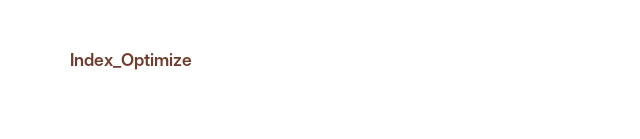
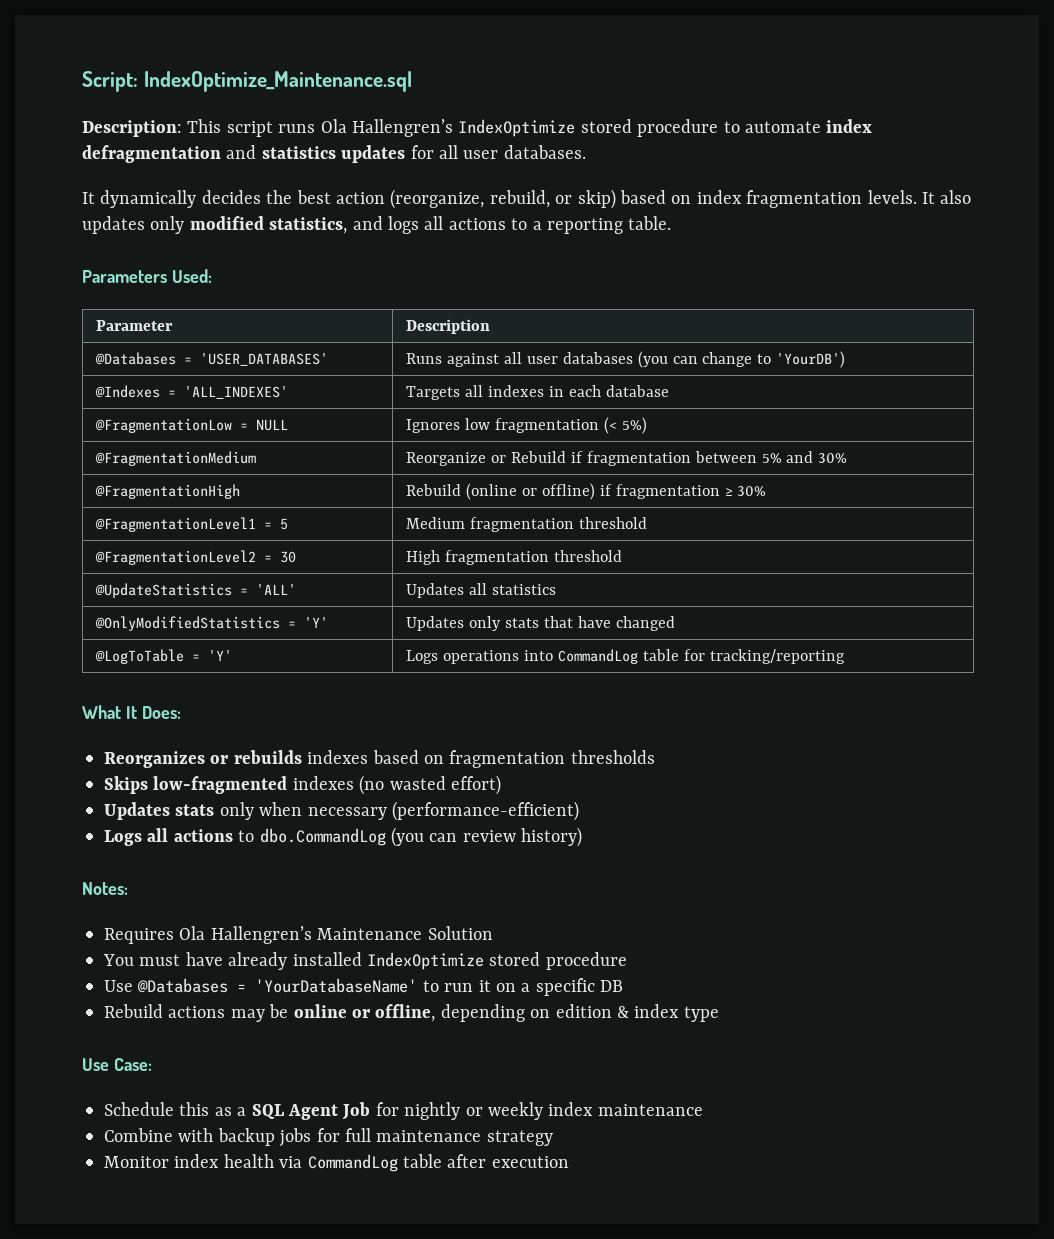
[70,53,192,70] Index_Optimize -> [82,71,412,92] [82,119,873,137] [82,145,586,163] [82,189,972,209] [82,216,672,234] [82,269,212,283] [96,320,174,331] [406,319,491,334] [95,352,329,366] [406,351,846,368] [95,385,289,399] [406,385,669,400] [95,418,289,433] [406,417,647,434] [95,451,257,466] [406,451,848,466] [95,484,241,499] [406,483,767,500] [95,517,289,532] [406,517,648,532] [95,550,297,565] [406,550,623,565] [95,583,297,598] [406,583,557,598] [95,616,329,631] [406,616,675,631] [95,649,233,664] [406,649,845,664] [82,705,181,719] [104,750,655,768] [104,775,501,795] [104,801,579,821] [104,827,583,847] [82,882,128,895] [104,926,493,944] [103,952,627,970] [104,978,624,996] [104,1004,719,1022] [82,1058,152,1071] [104,1102,703,1120] [104,1128,553,1147] [104,1154,569,1172] Script: IndexOptimize_Maintenance.sql // Description: This script runs Ola Hallengren’s IndexOptimize stored procedure to automate index defragmentation and statistics updates for all user databases. // It dynamically decides the best action (reorganize, rebuild, or skip) based on index fragmentation levels. It also updates only modified statistics, and logs all actions to a reporting table. // Parameters Used: // Parameter | Description // @Databases = 'USER_DATABASES' | Runs against all user databases (you can change to 'YourDB') // @Indexes = 'ALL_INDEXES' | Targets all indexes in each database // @FragmentationLow = NULL | Ignores low fragmentation (< 5%) // @FragmentationMedium | Reorganize or Rebuild if fragmentation between 5% and 30% // @FragmentationHigh | Rebuild (online or offline) if fragmentation ≥ 30% // @FragmentationLevel1 = 5 | Medium fragmentation threshold // @FragmentationLevel2 = 30 | High fragmentation threshold // @UpdateStatistics = 'ALL' | Updates all statistics // @OnlyModifiedStatistics = 'Y' | Updates only stats that have changed // @LogToTable = 'Y' | Logs operations into CommandLog table for tracking/reporting // What It Does: // Reorganizes or rebuilds indexes based on fragmentation thresholds // Skips low-fragmented indexes (no wasted effort) // Updates stats only when necessary (performance-efficient) // Logs all actions to dbo.CommandLog (you can review history) // Notes: // Requires Ola Hallengren’s Maintenance Solution // You must have already installed IndexOptimize stored procedure // Use @Databases = 'YourDatabaseName' to run it on a specific DB // Rebuild actions may be online or offline, depending on edition & index type // Use Case: // Schedule this as a SQL Agent Job for nightly or weekly index maintenance // Combine with backup jobs for full maintenance strategy // Monitor index health via CommandLog table after execution

